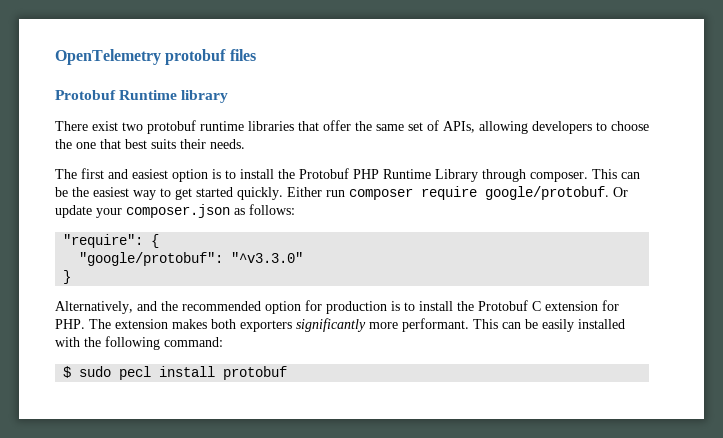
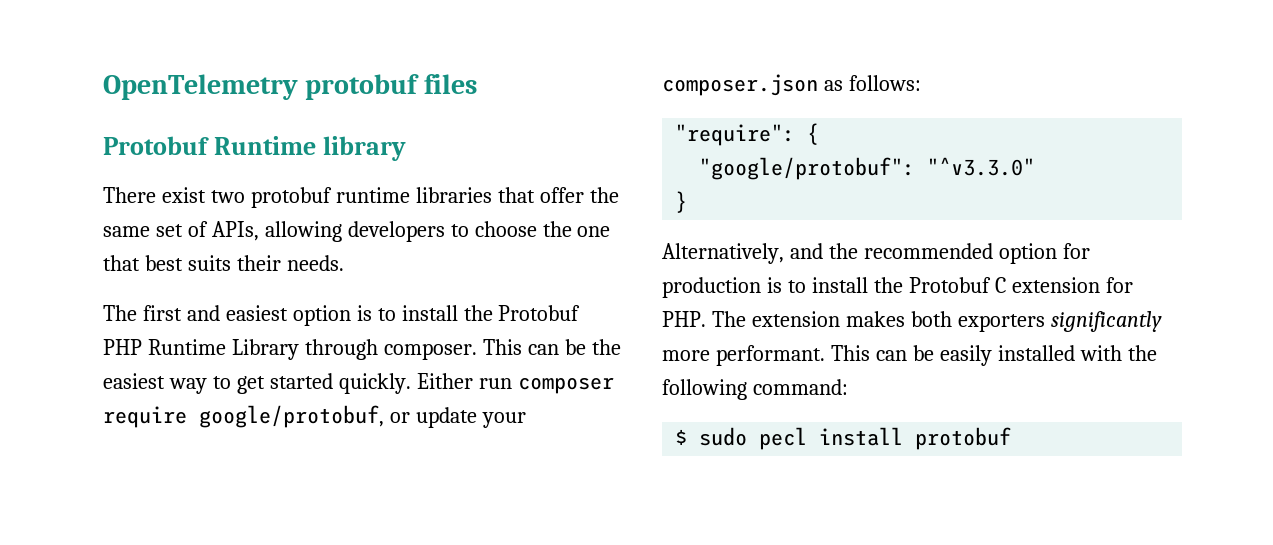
[485,186,628,200] google/protobuf. Or -> [199,405,410,428] google/protobuf, or

